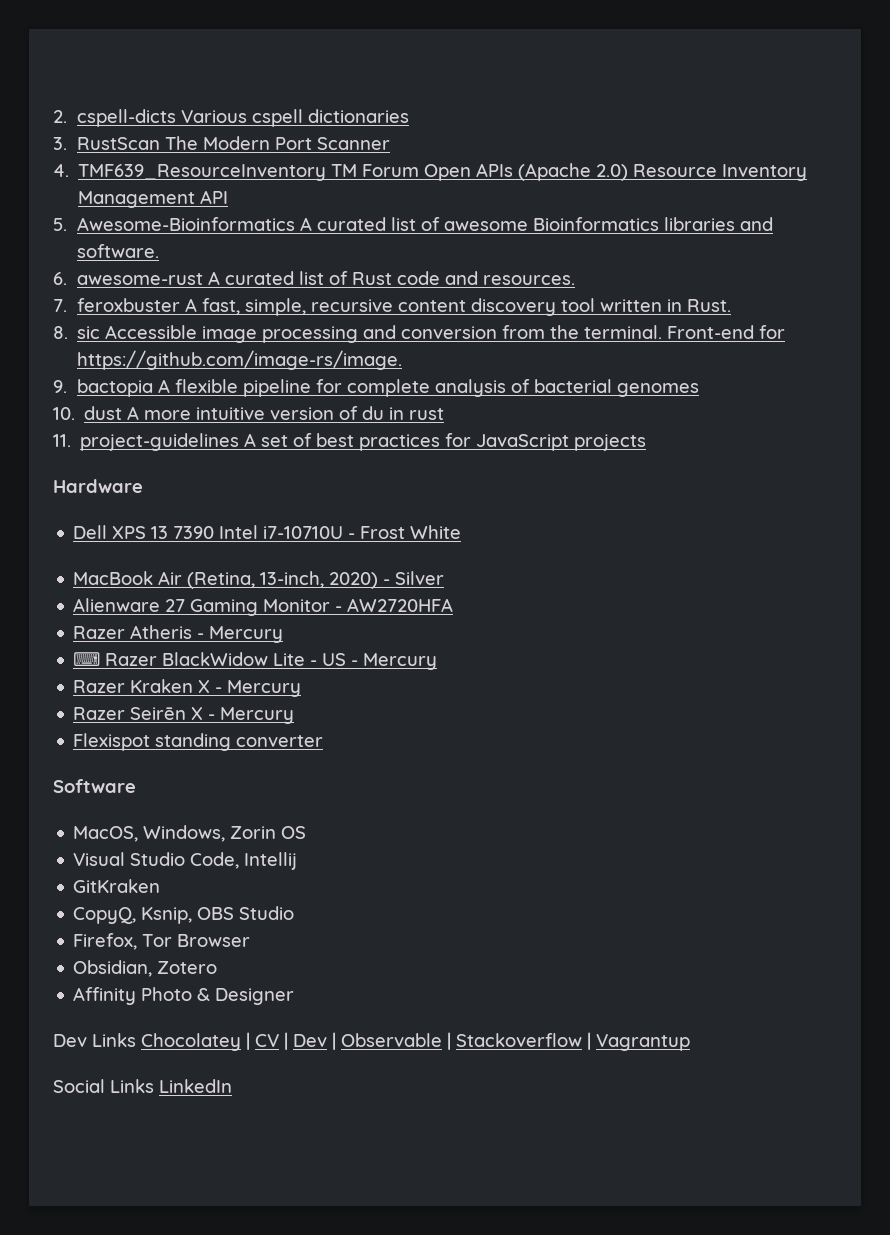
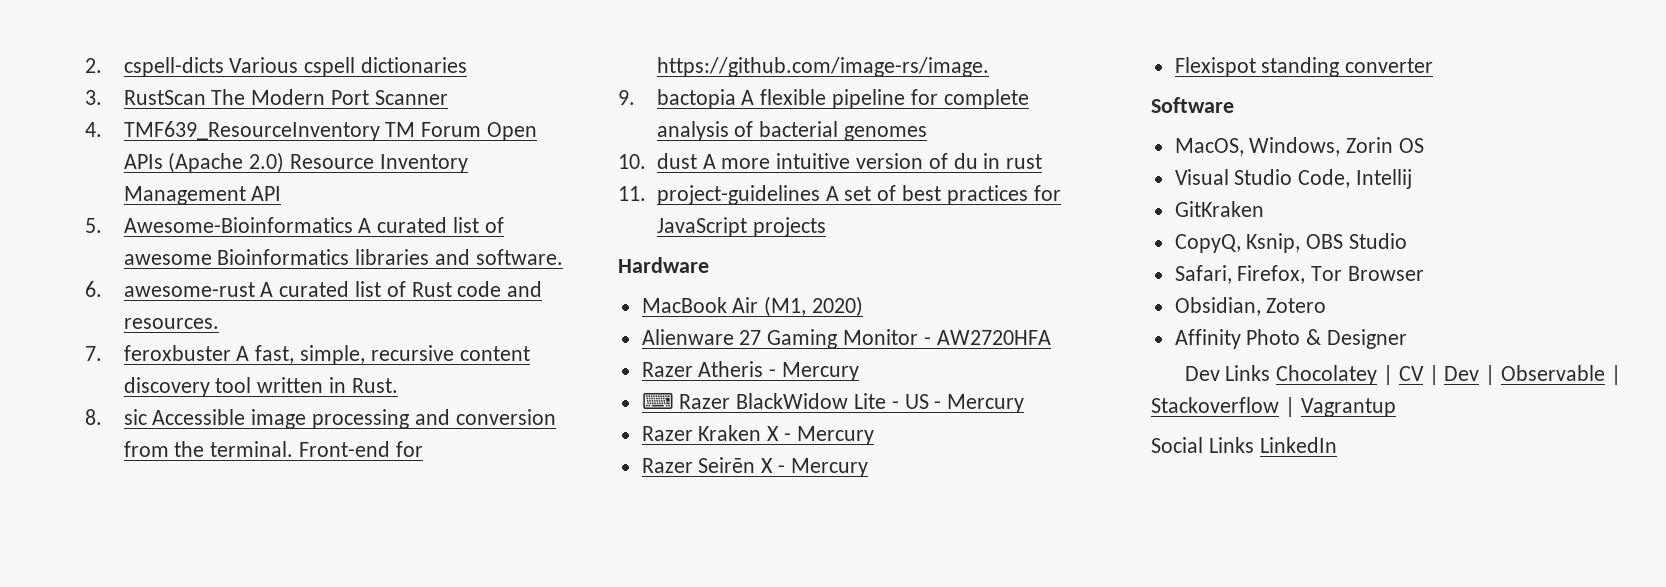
[73,525,462,539] // Dell XPS 13 7390 Intel i7-10710U - Frost White -> (709, 265) none
[187,571,325,589] (Retina, 13-inch, -> [764,296,807,317] (M1,
[383,571,445,585] - Silver -> (864, 306) none
(295, 913) none -> [1174,265,1232,284] Safari,

